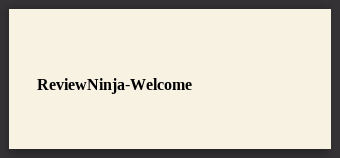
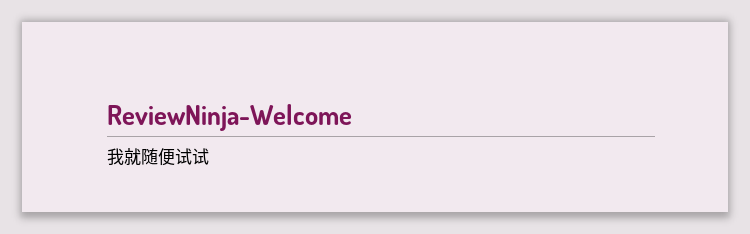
(192, 86) none -> [107,148,209,166] // 我就随便试试

